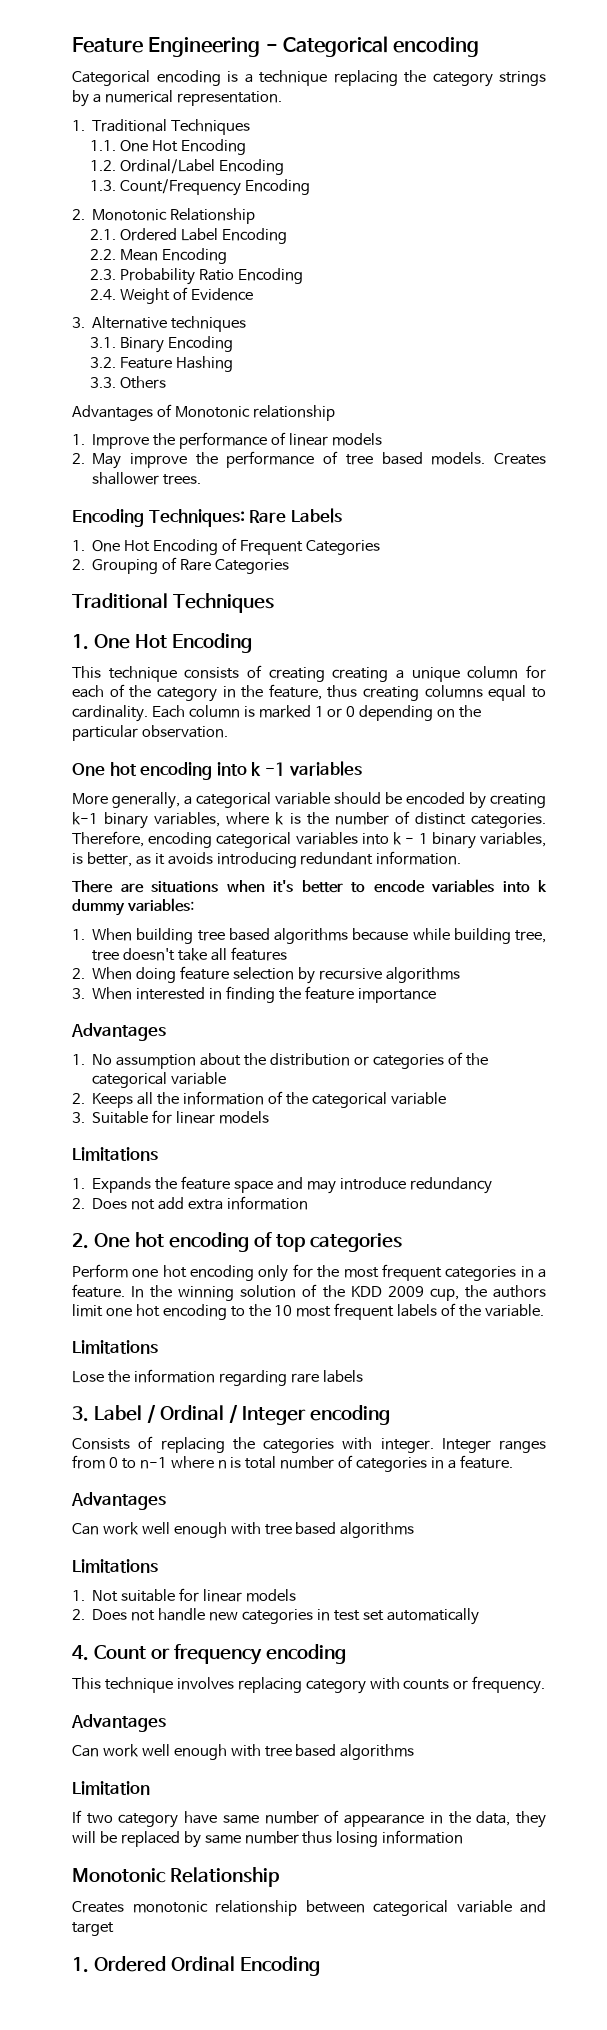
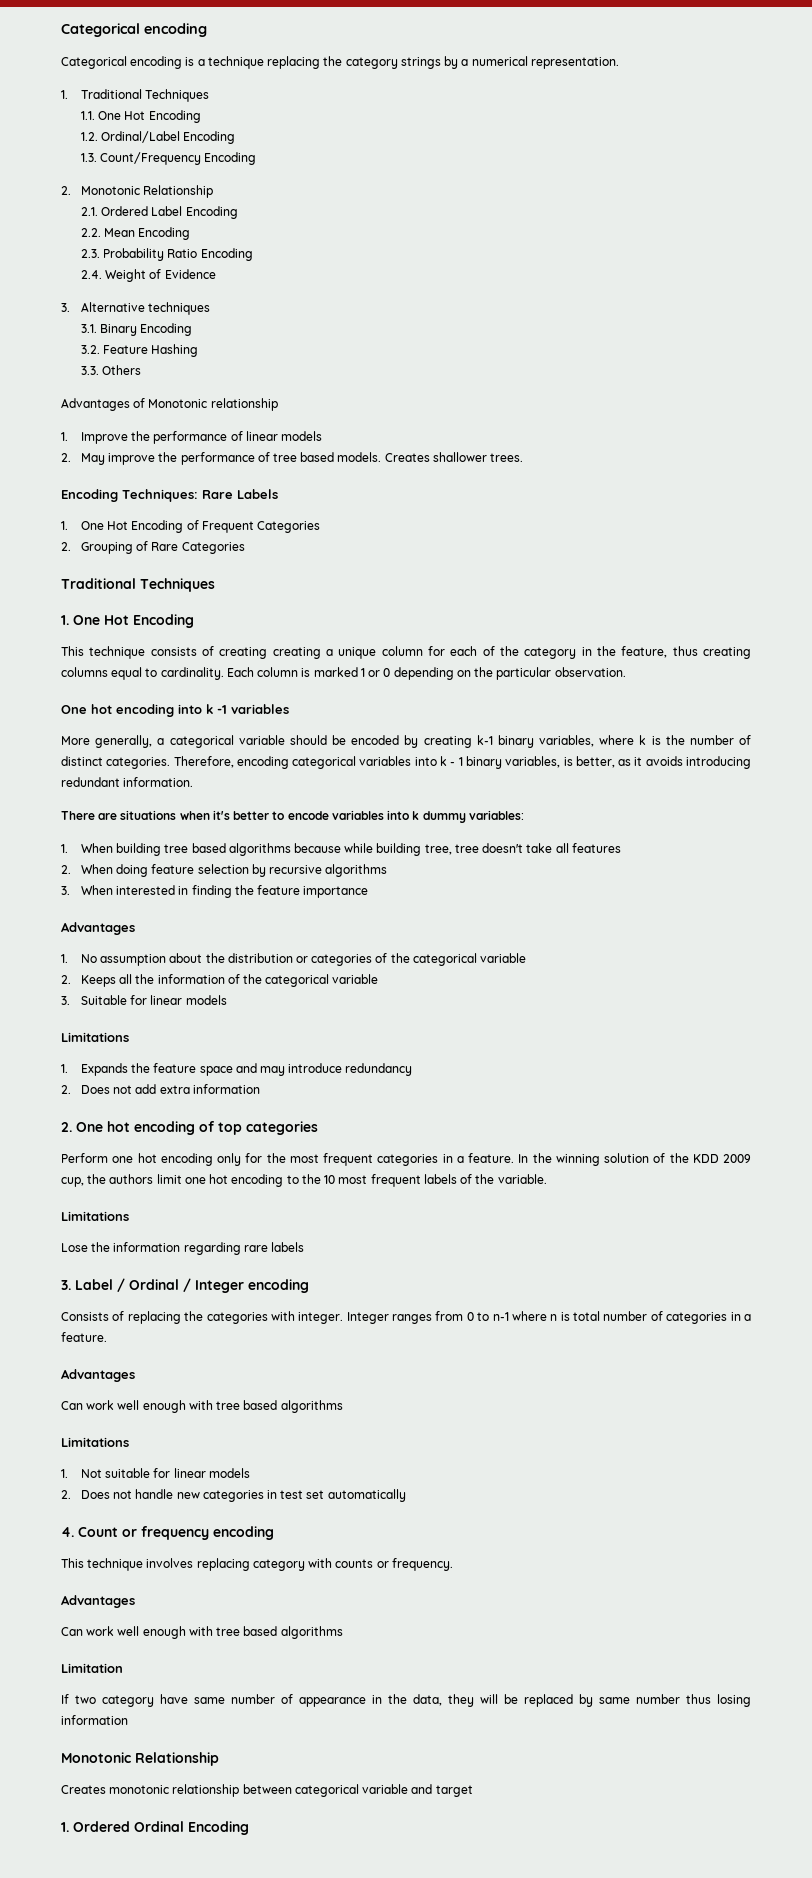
[72,37,278,57] Feature Engineering - -> (61, 30) none

